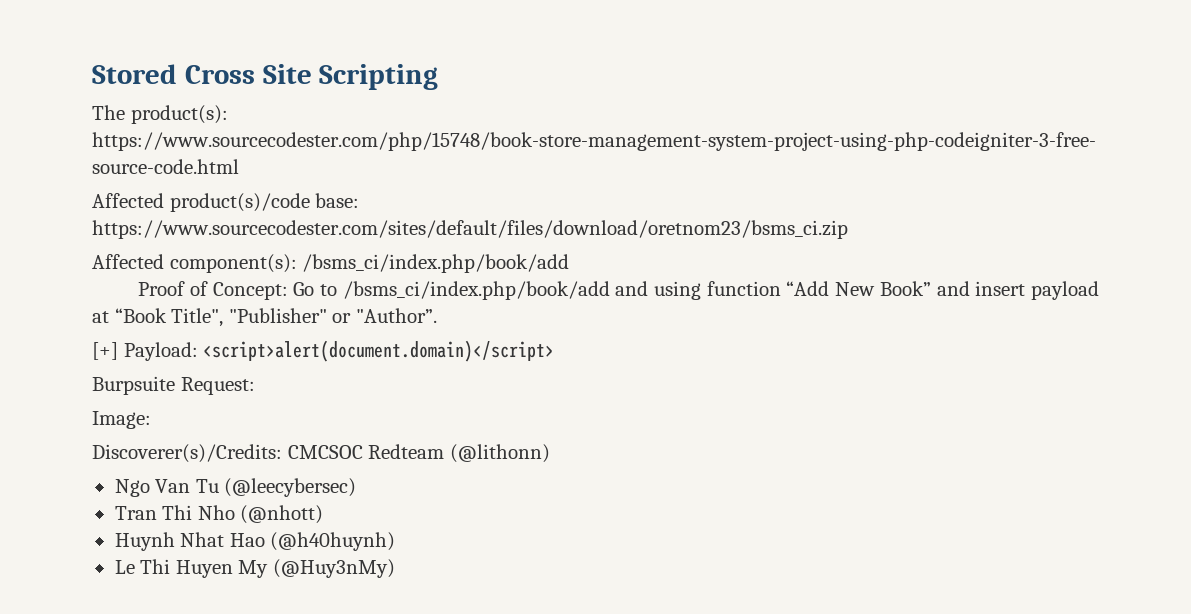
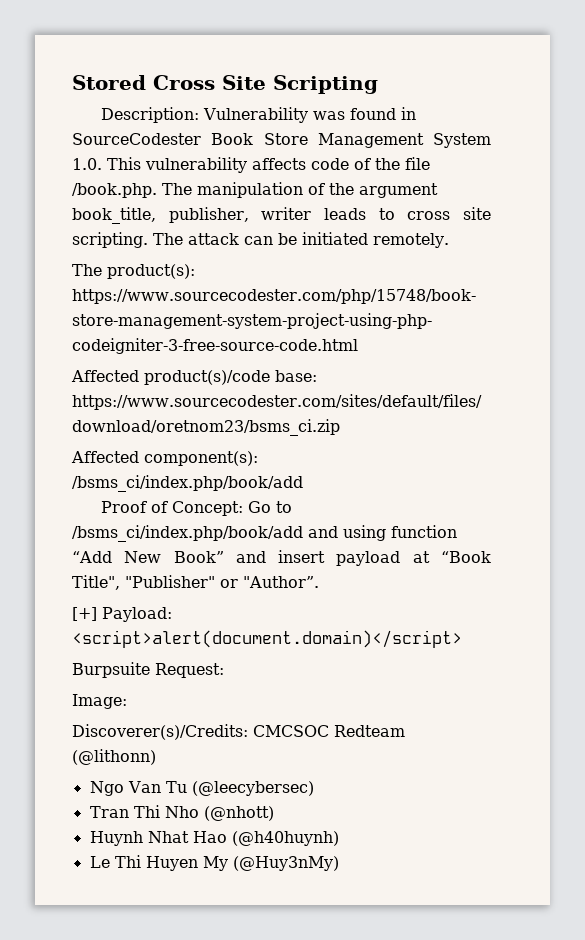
(439, 77) none -> [101,107,417,123] [72,133,491,148] [72,157,430,173] [72,182,438,198] [72,207,491,224] [72,232,449,248] // Description: Vulnerability was found in SourceCodester Book Store Management System 1.0. This vulnerability affects code of the file /book.php. The manipulation of the argument book_title, publisher, writer leads to cross site scripting. The attack can be initiated remotely.

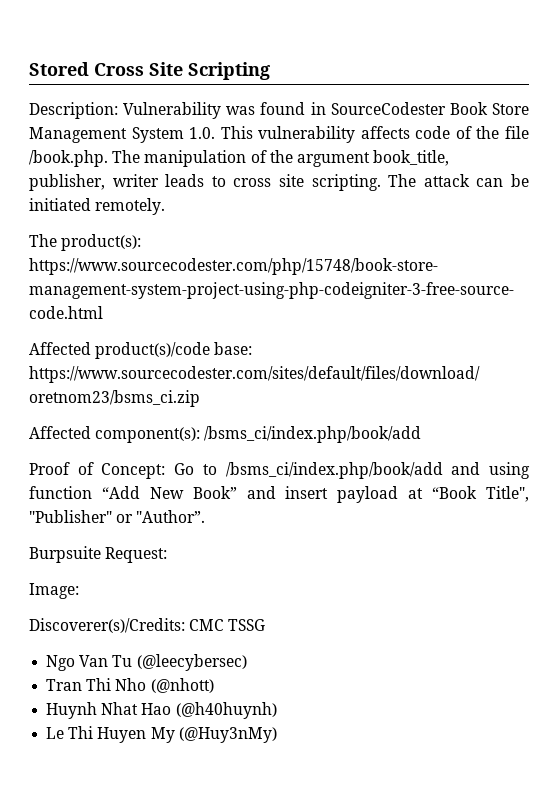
[72,607,172,622] [72,630,462,648] // [+] Payload: <script>alert(document.domain)</script> -> (206, 516) none
[253,725,405,737] [72,749,156,765] CMCSOC Redteam (@lithonn) -> [189,619,266,631] CMC TSSG

